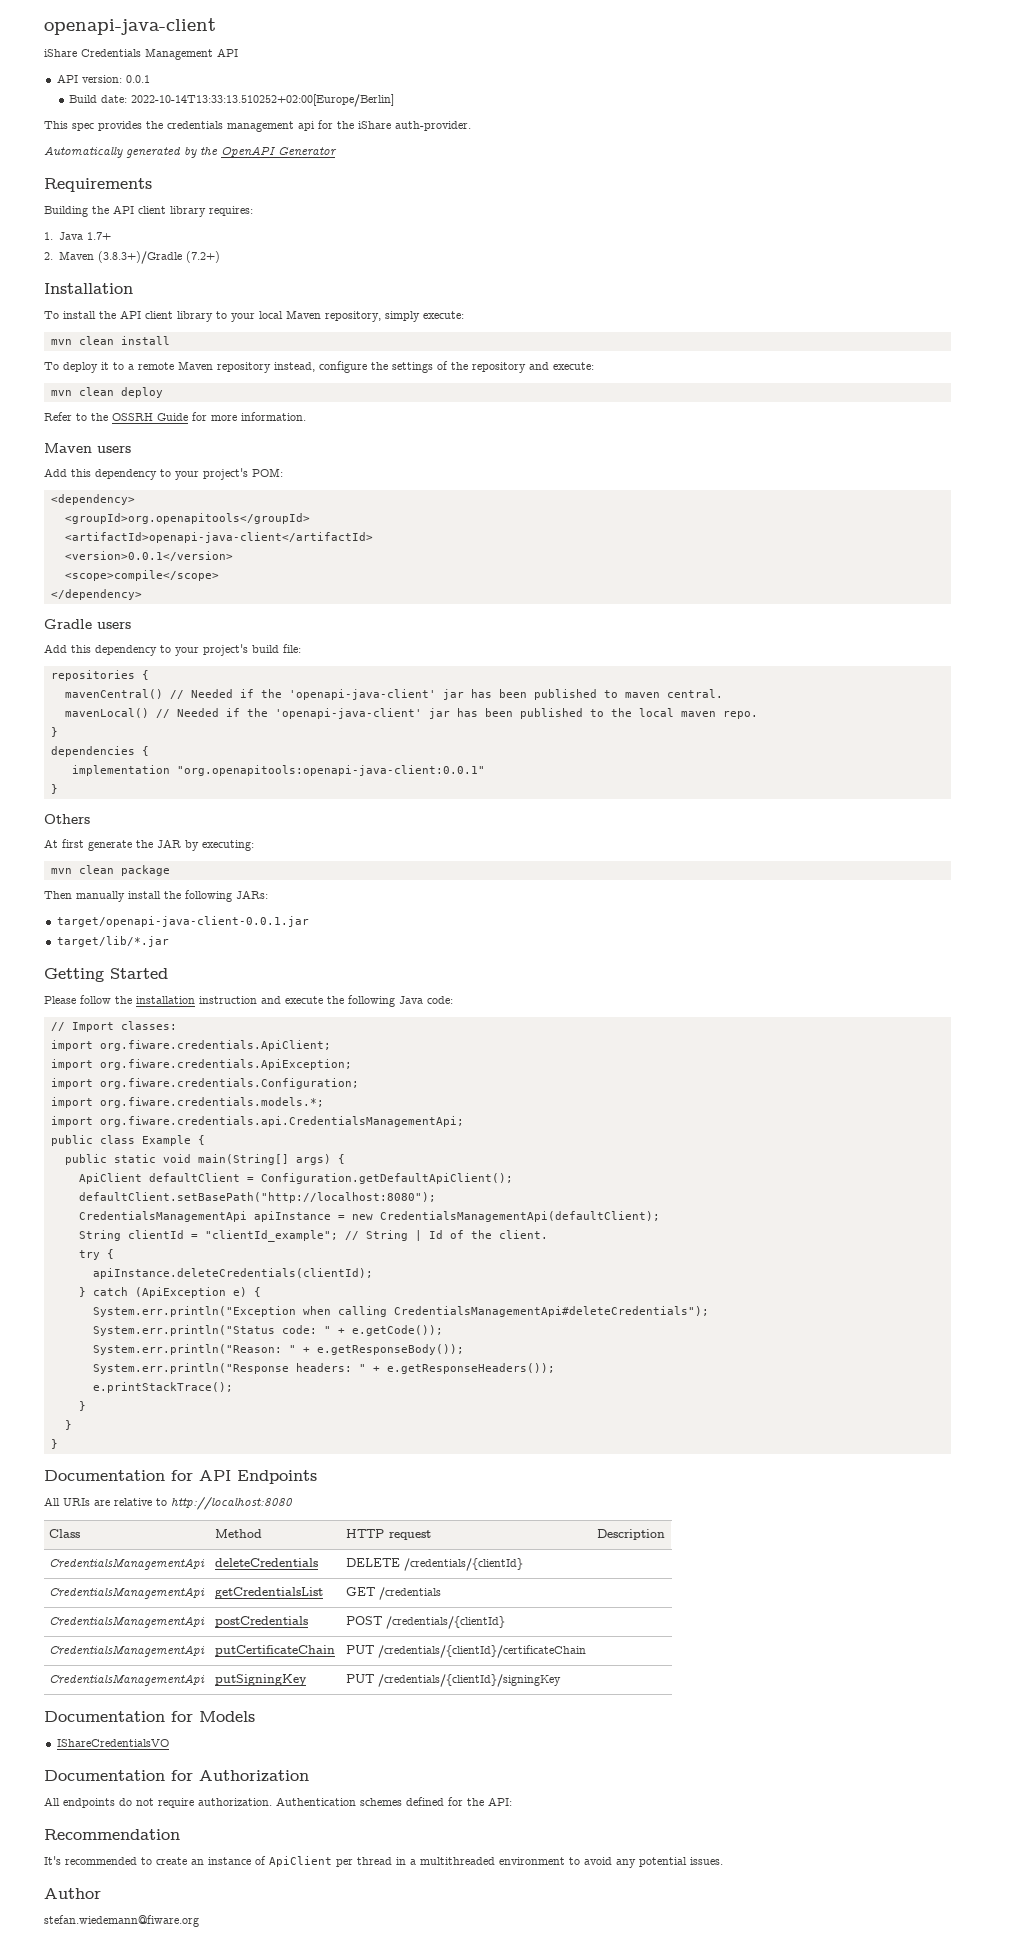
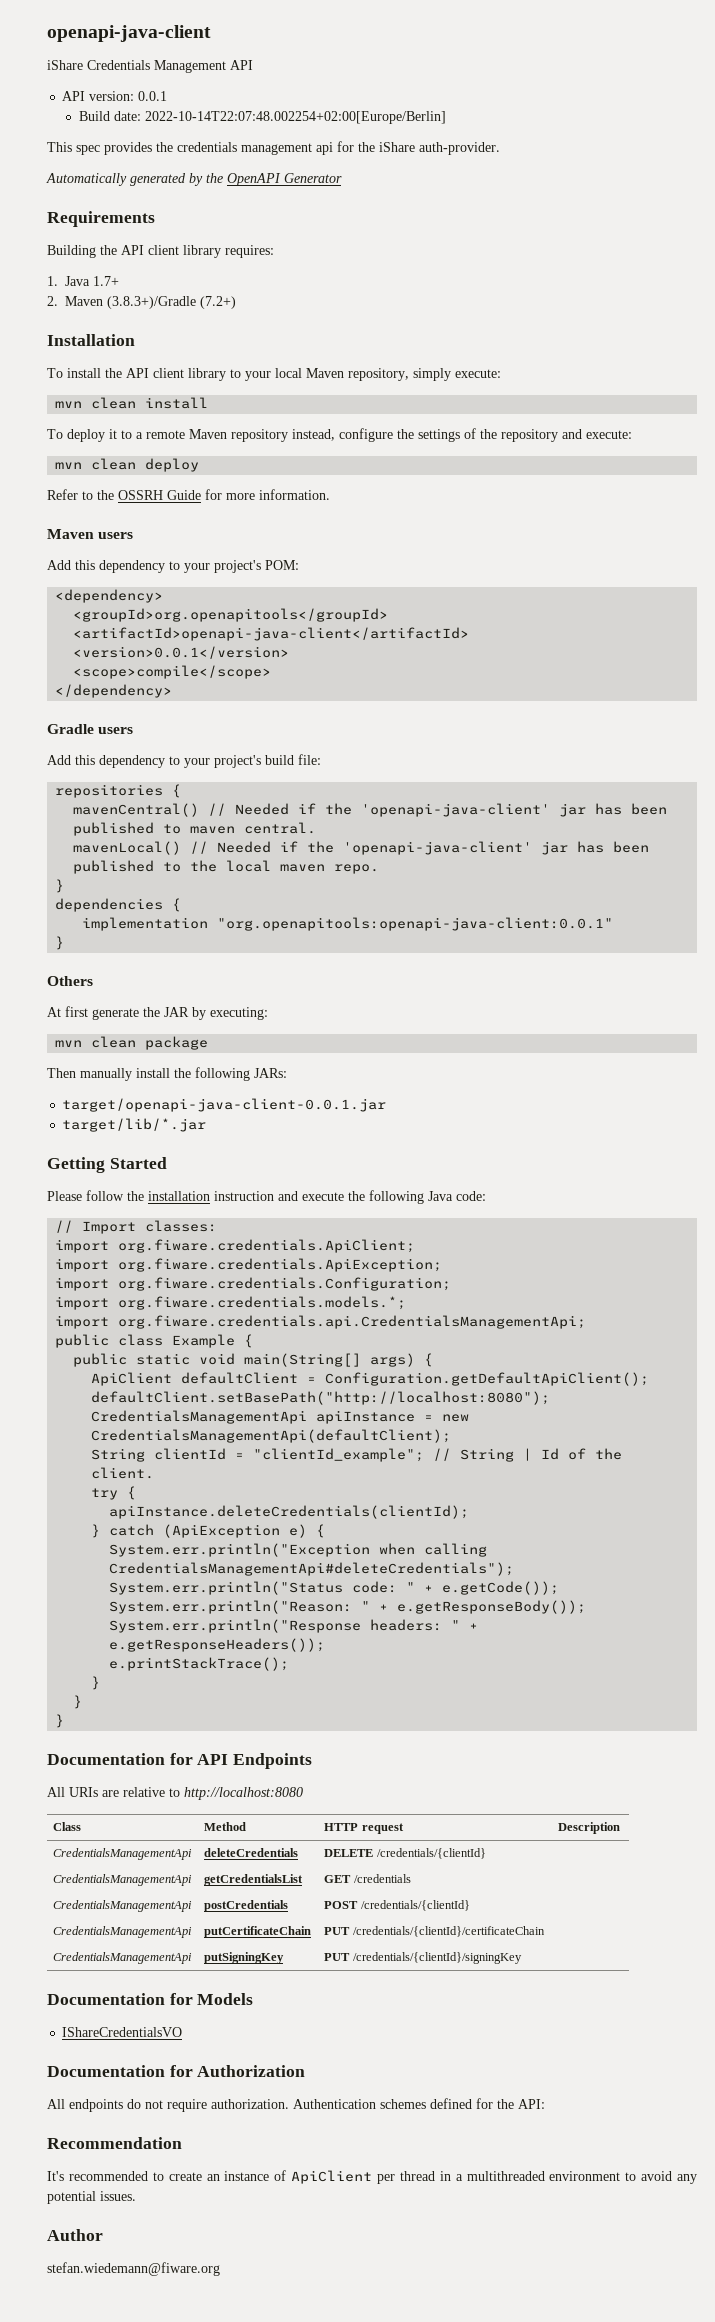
[131,94,395,107] 2022-10-14T13:33:13.510252+02:00[Europe/Berlin] -> [144,111,446,124] 2022-10-14T22:07:48.002254+02:00[Europe/Berlin]

